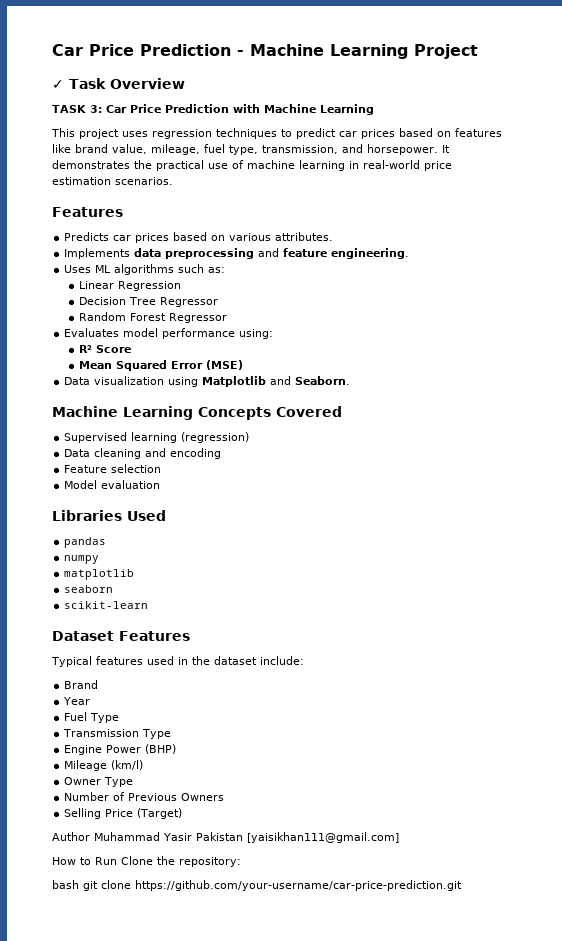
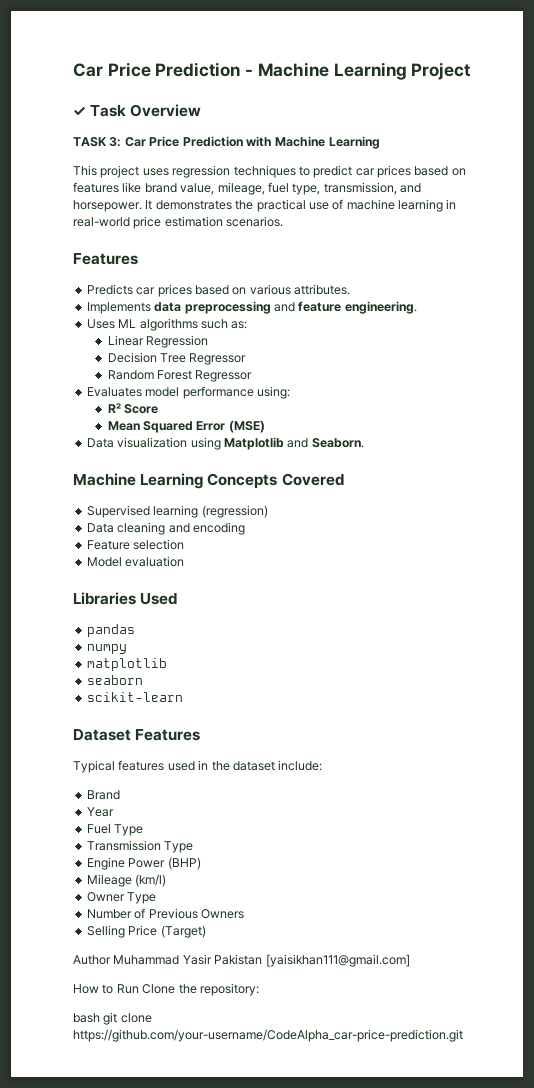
[135,880,462,891] https://github.com/your-username/car-price-prediction.git -> [73,1029,463,1042] https://github.com/your-username/CodeAlpha_car-price-prediction.git

